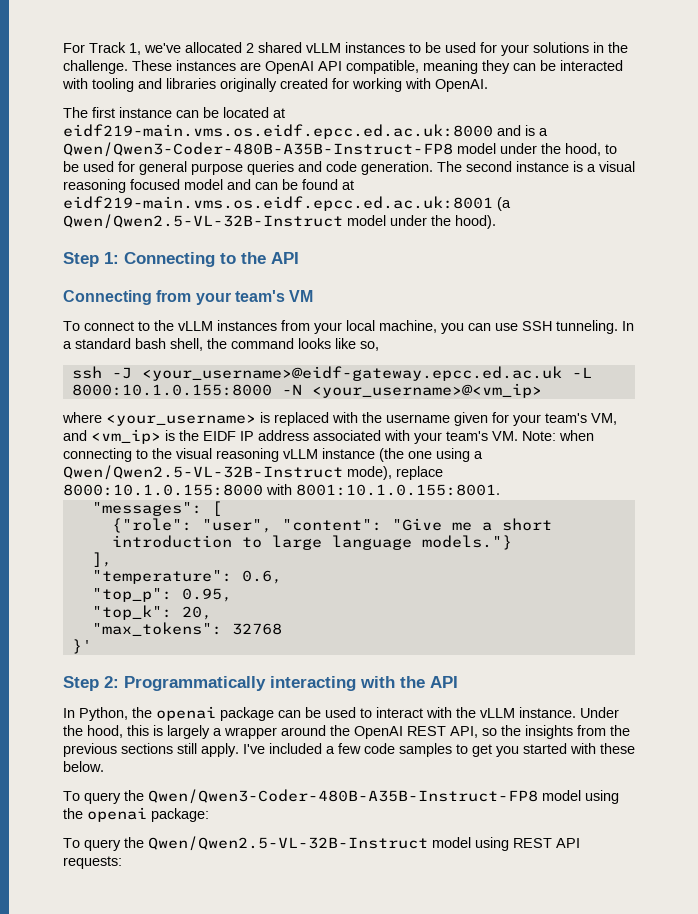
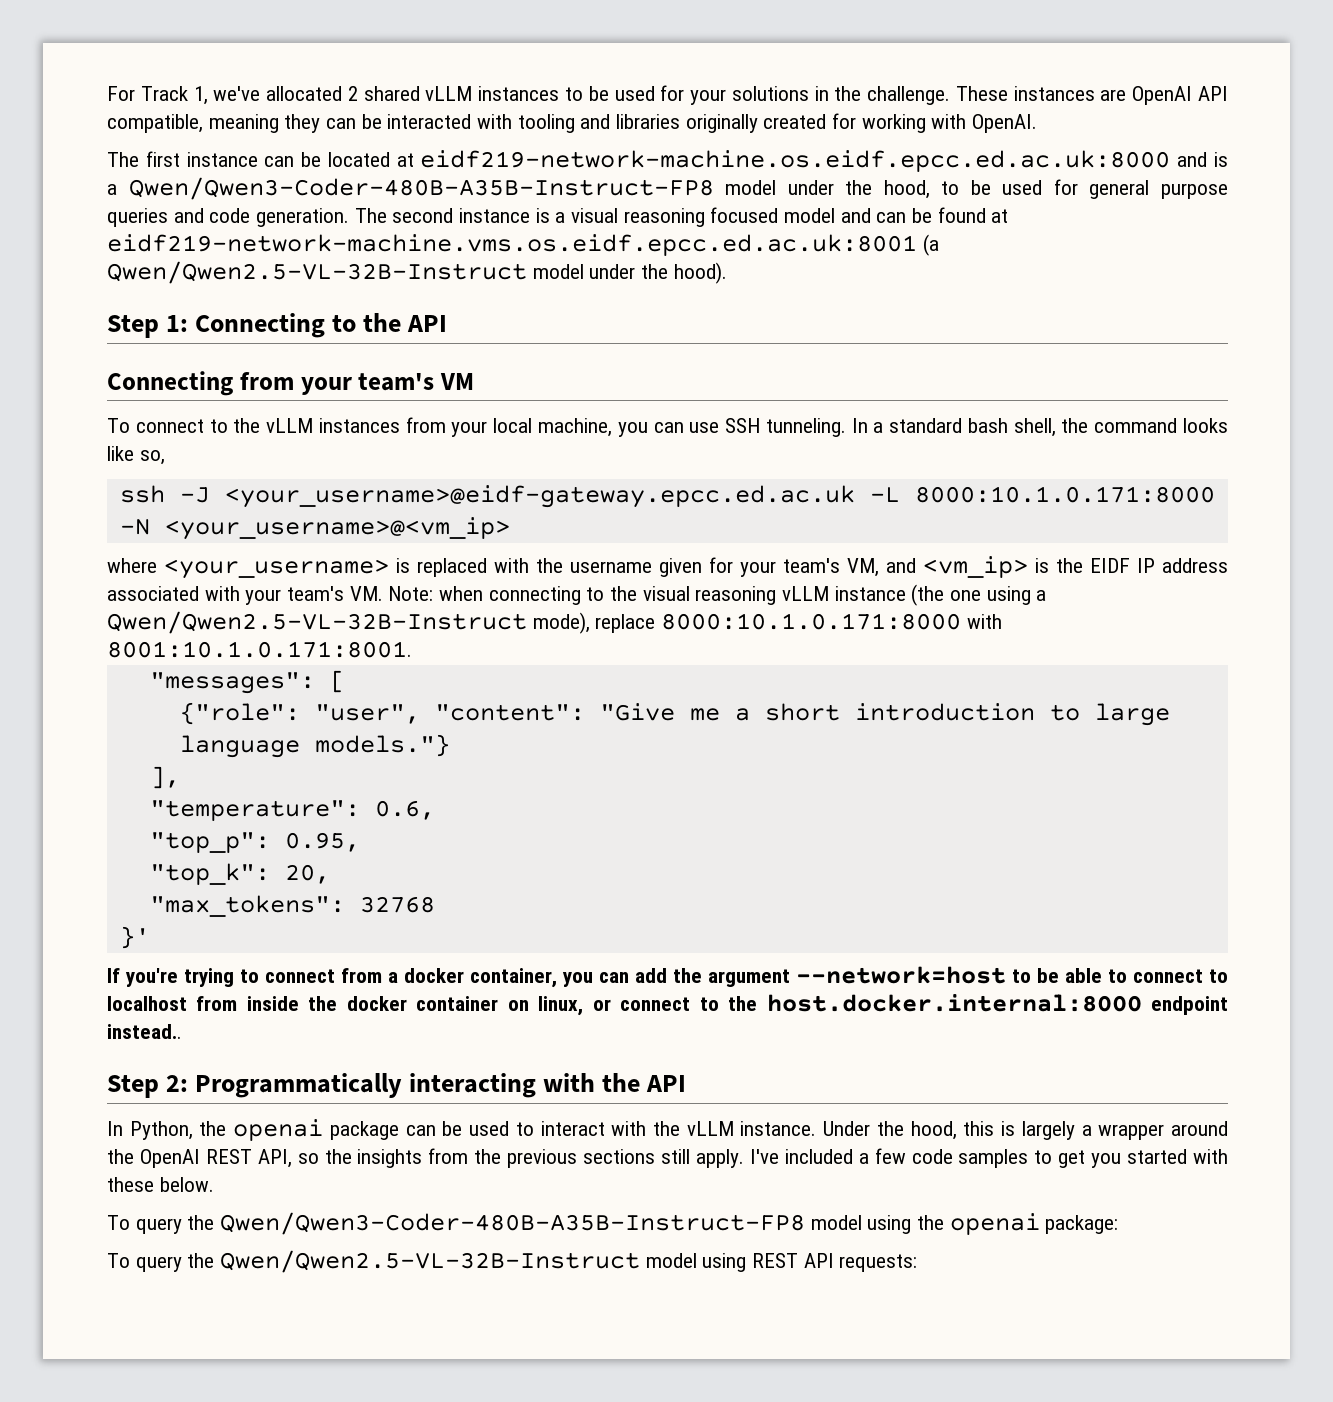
[63,124,493,139] eidf219-main.vms.os.eidf.epcc.ed.ac.uk:8000 -> [420,150,1171,172] eidf219-network-machine.os.eidf.epcc.ed.ac.uk:8000
[63,196,493,211] eidf219-main.vms.os.eidf.epcc.ed.ac.uk:8001 -> [107,234,917,256] eidf219-network-machine.vms.os.eidf.epcc.ed.ac.uk:8001
[71,384,272,396] 8000:10.1.0.155:8000 -> [914,486,1215,503] 8000:10.1.0.171:8000
[63,484,500,496] 8000:10.1.0.155:8000 with 8001:10.1.0.155:8001. -> [661,613,1002,630] [107,641,412,658] 8000:10.1.0.171:8000 with 8001:10.1.0.171:8001.
(92, 646) none -> [107,966,1228,988] [107,994,1228,1016] [107,1024,182,1039] // If you're trying to connect from a docker container, you can add the argument --network=host to be able to connect to localhost from inside the docker container on linux, or connect to the host.docker.internal:8000 endpoint instead..

